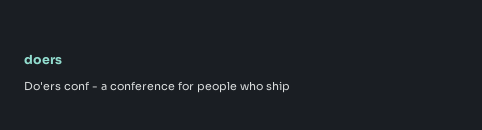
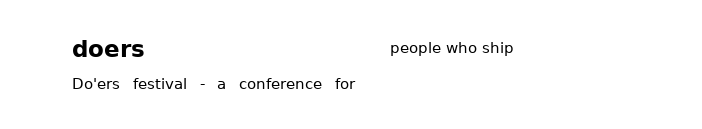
[64,81,90,91] conf -> [132,78,187,89] festival

